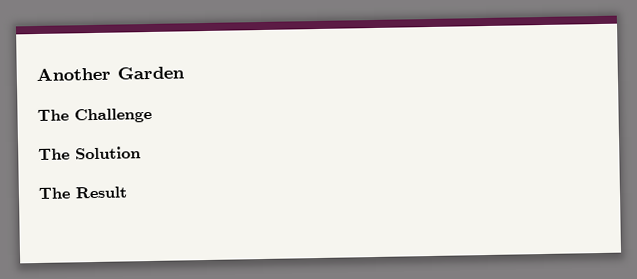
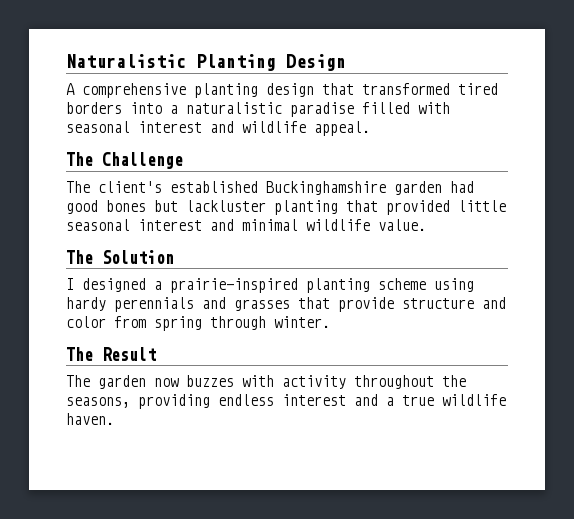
[36,66,185,82] [37,107,152,124] [38,146,141,160] [38,186,128,199] Another Garden // The Challenge // The Solution // The Result -> [66,54,346,71] [66,83,498,98] [66,102,450,117] [66,121,370,136] [66,152,183,169] [66,181,474,195] [66,200,506,215] [66,219,426,231] [66,250,174,264] [66,278,474,293] [66,297,506,312] [66,316,330,331] [66,347,156,361] [66,375,466,389] [66,394,506,409] [66,413,114,425] Naturalistic Planting Design // A comprehensive planting design that transformed tired borders into a naturalistic paradise filled with seasonal interest and wildlife appeal. // The Challenge // The client's established Buckinghamshire garden had good bones but lackluster planting that provided little seasonal interest and minimal wildlife value. // The Solution // I designed a prairie-inspired planting scheme using hardy perennials and grasses that provide structure and color from spring through winter. // The Result // The garden now buzzes with activity throughout the seasons, providing endless interest and a true wildlife haven.

